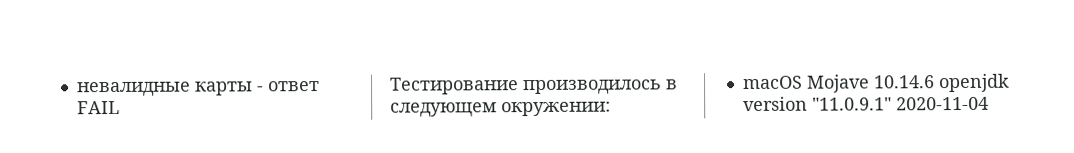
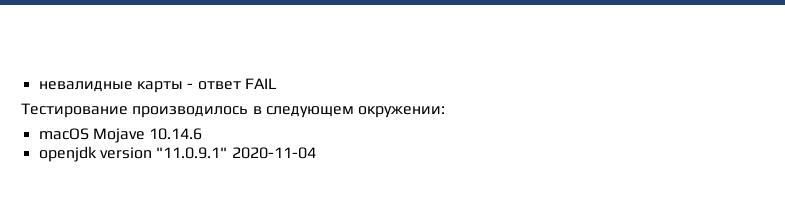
(935, 82) none -> (203, 134) //

